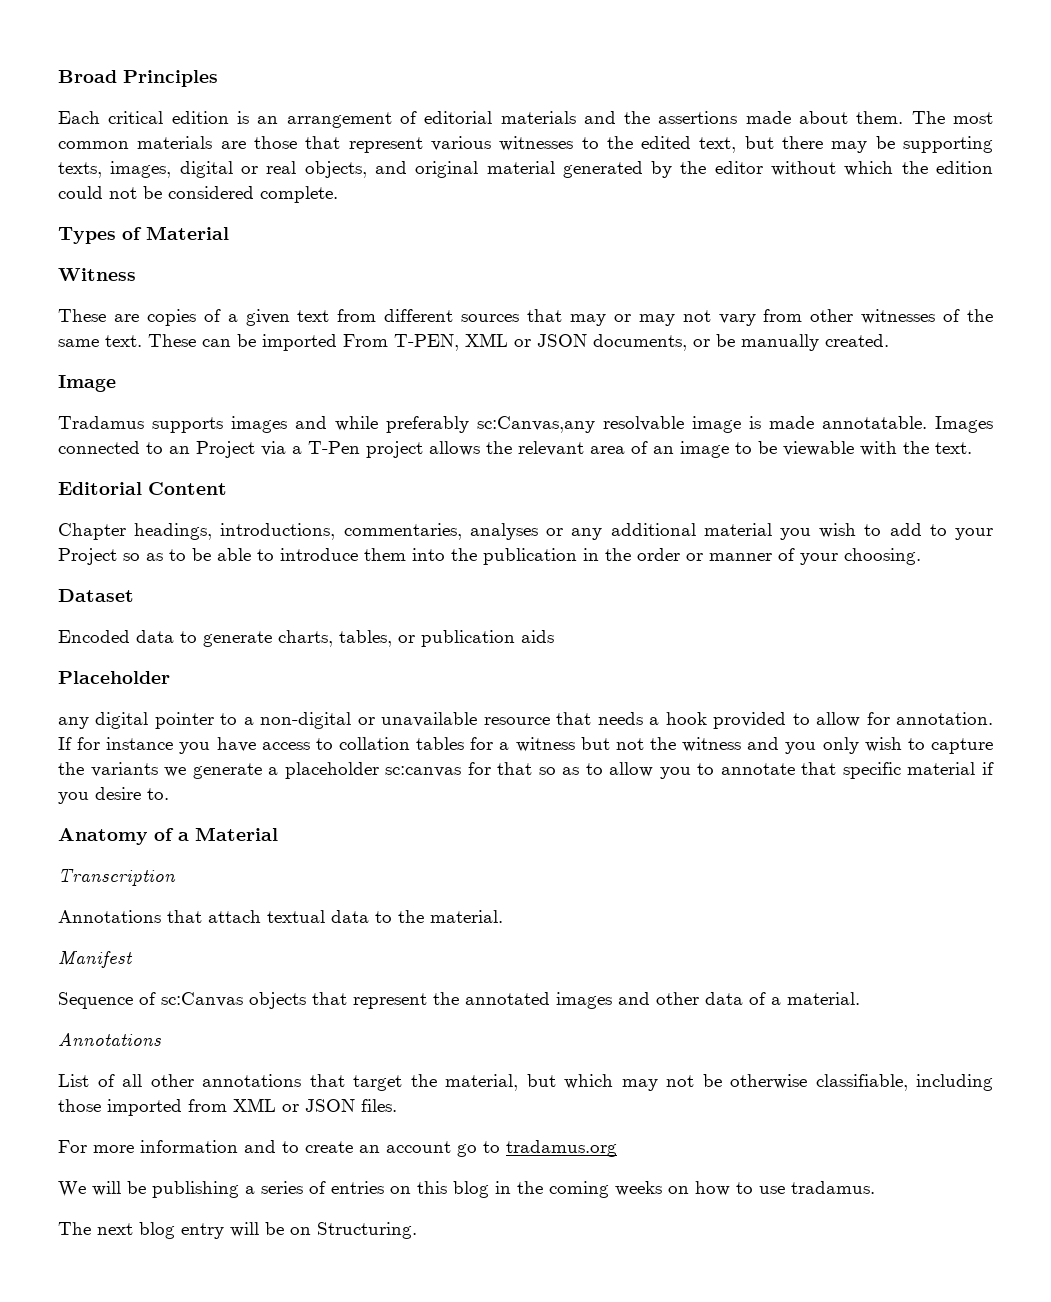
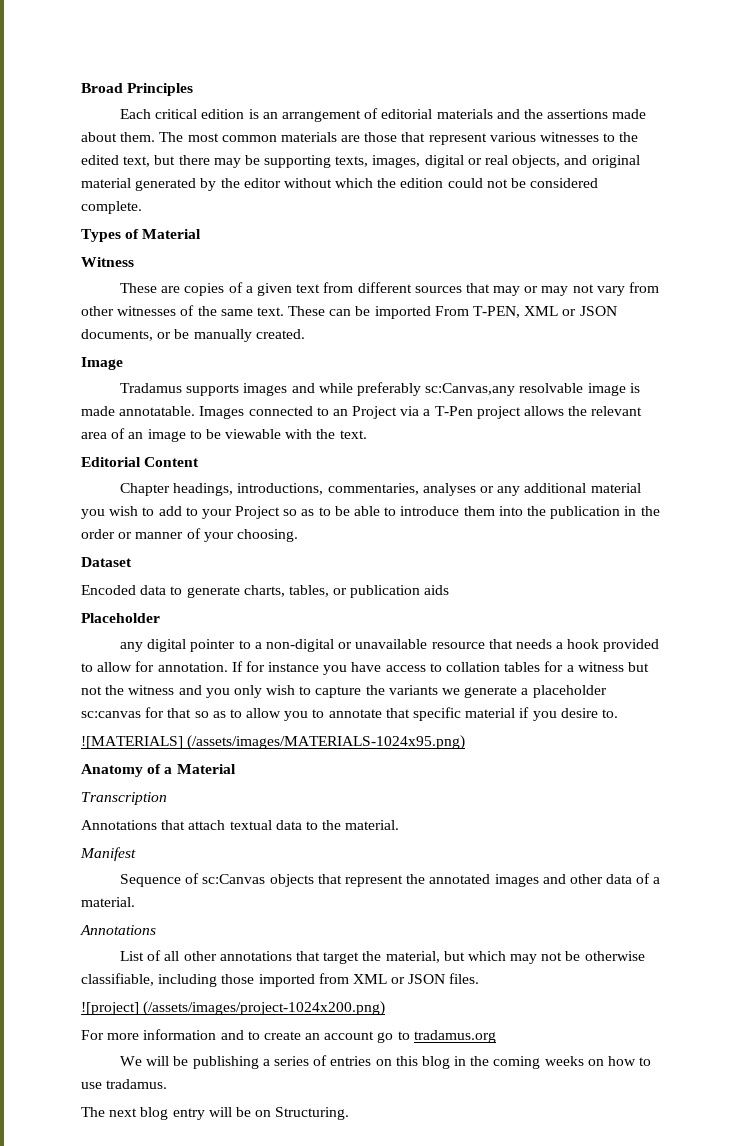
(169, 794) none -> [81,735,466,750] // ![MATERIALS] (/assets/images/MATERIALS-1024x95.png)
(397, 1105) none -> [81,1001,386,1016] // ![project] (/assets/images/project-1024x200.png)

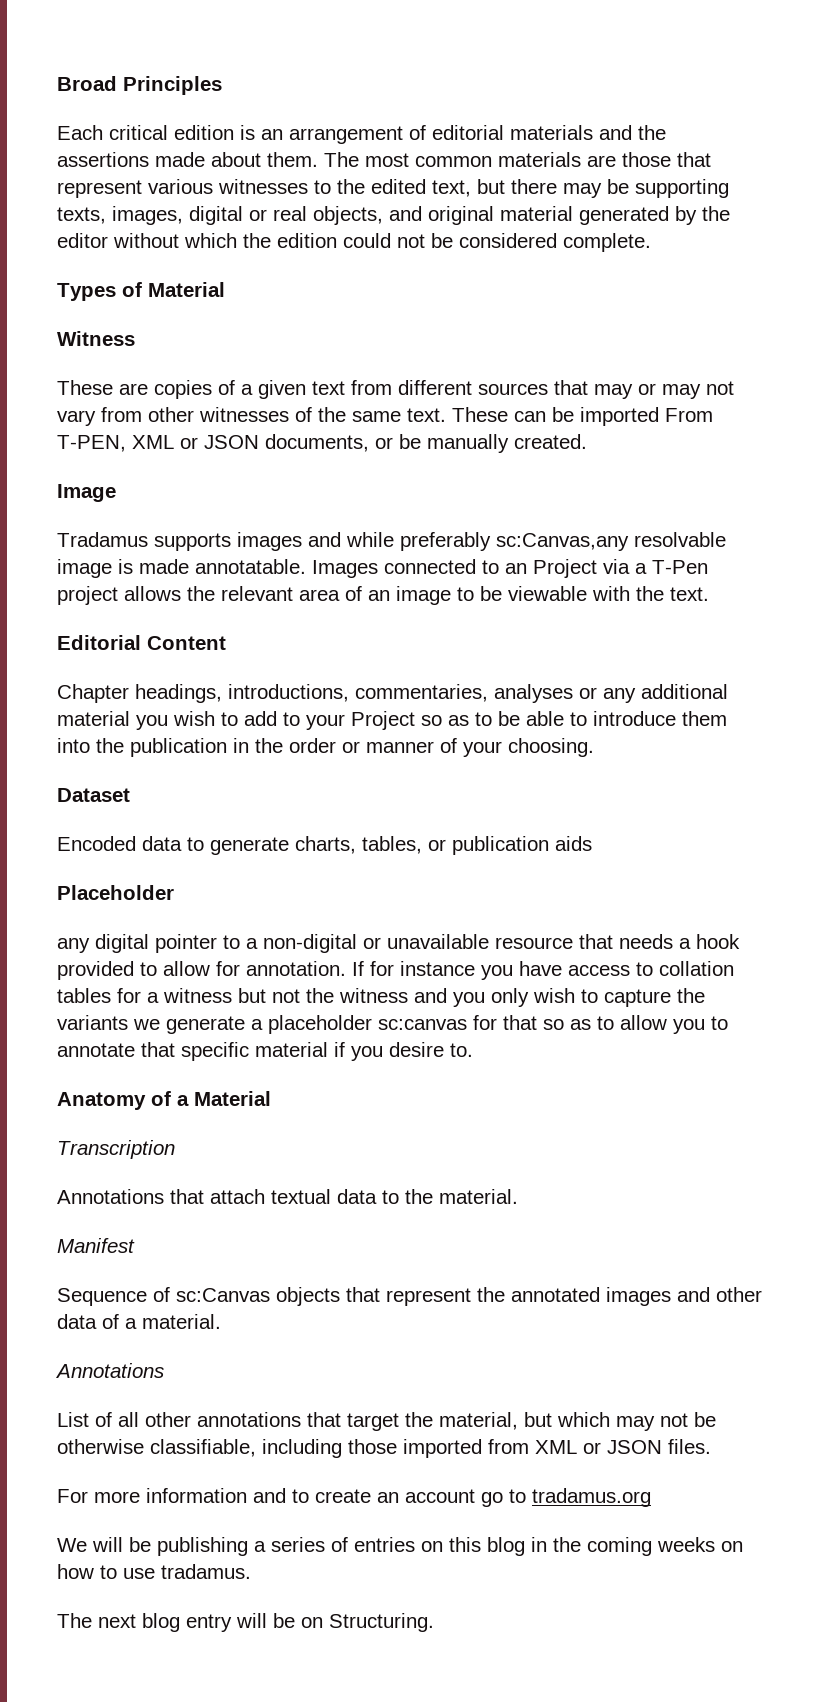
[81,735,466,750] // ![MATERIALS] (/assets/images/MATERIALS-1024x95.png) -> (473, 1050) none
[81,1001,386,1016] // ![project] (/assets/images/project-1024x200.png) -> (711, 1446) none

